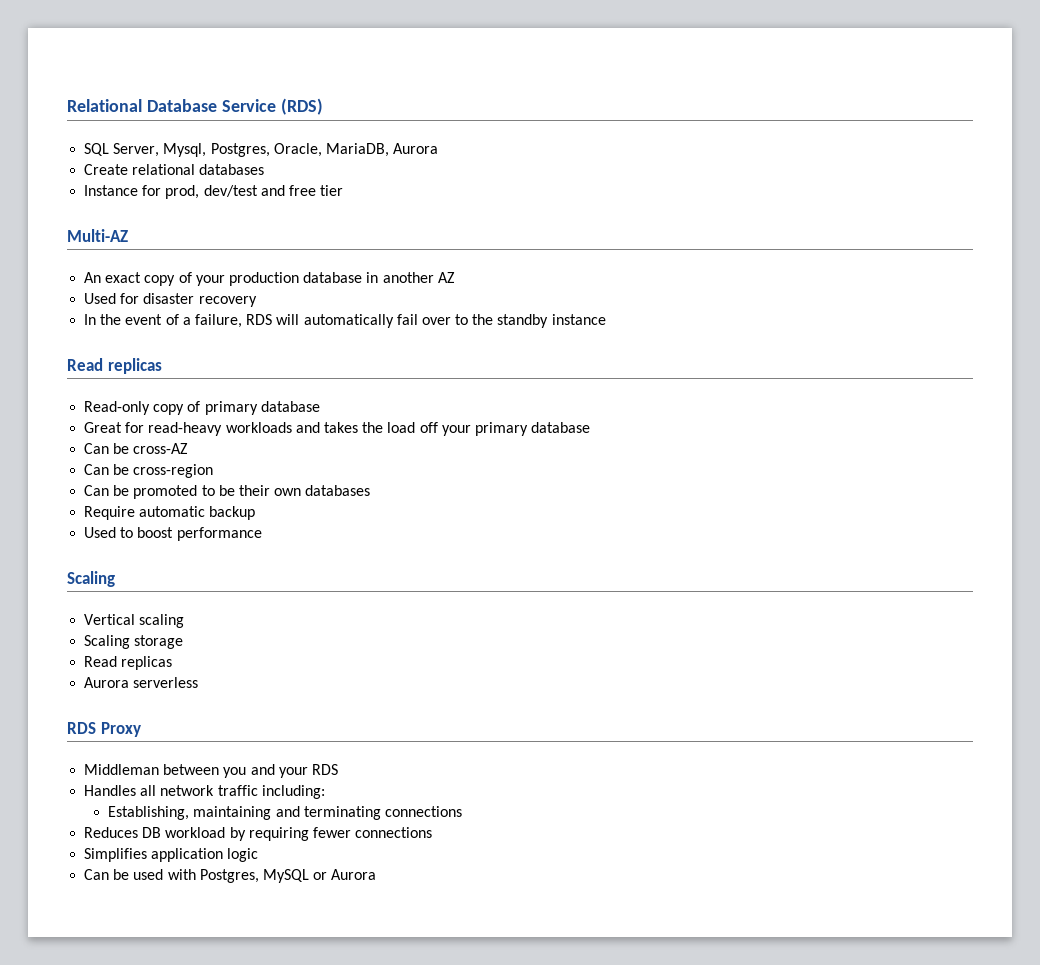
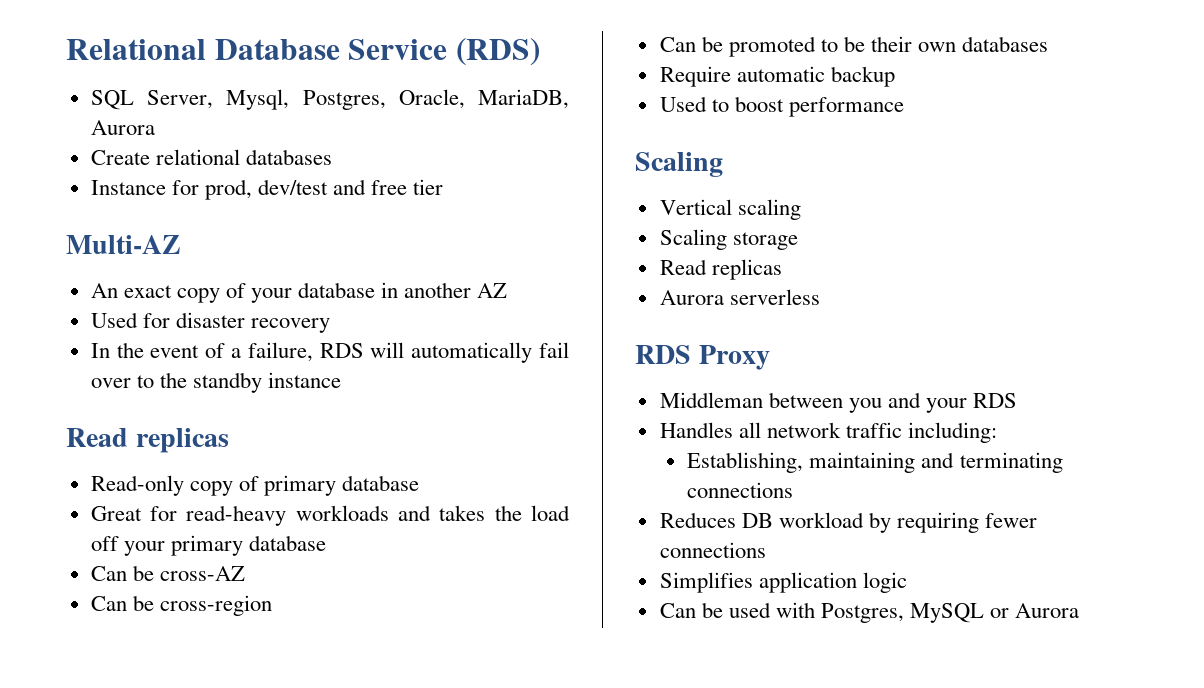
[228,272,299,286] production -> (293, 295) none

